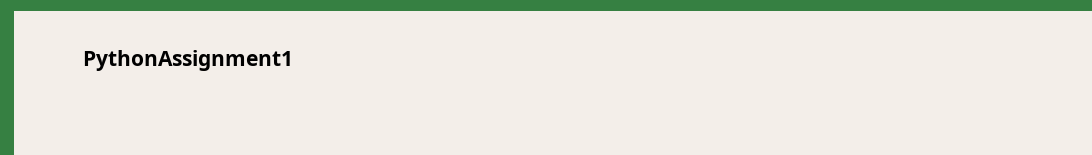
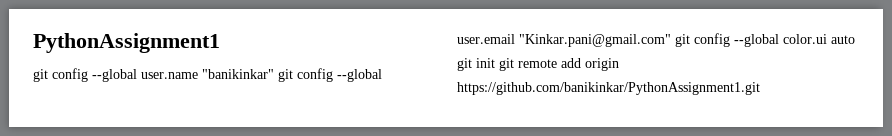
(293, 60) none -> [33,68,382,82] [457,33,855,47] [457,58,619,71] [457,82,760,95] // git config --global user.name "banikinkar" git config --global user.email "Kinkar.pani@gmail.com" git config --global color.ui auto git init git remote add origin https://github.com/banikinkar/PythonAssignment1.git

